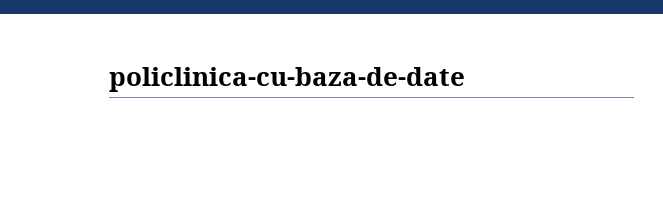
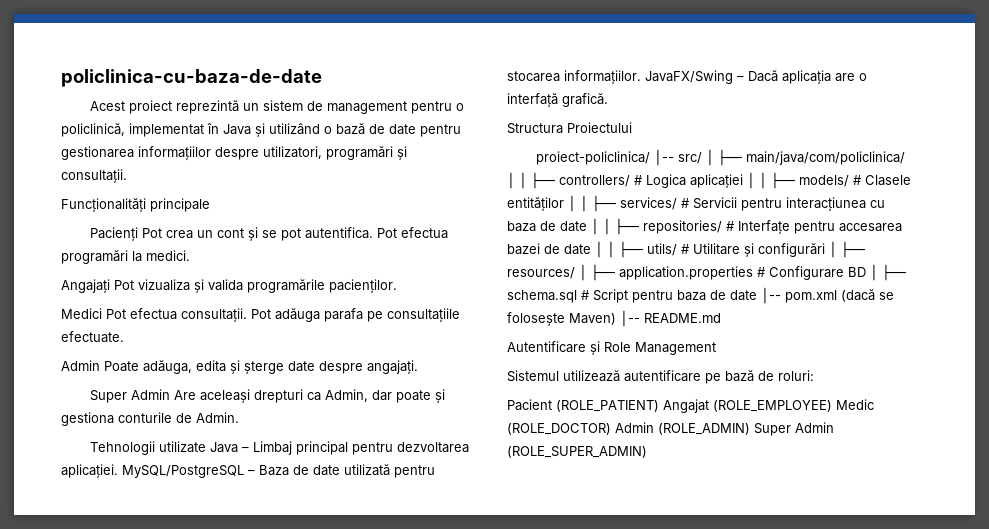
(465, 79) none -> [89,100,464,114] [61,123,461,137] [61,146,407,161] [61,169,127,184] [61,198,210,213] [89,227,448,242] [61,250,190,264] [61,279,397,294] [61,308,460,323] [61,331,124,343] [61,360,418,375] [89,389,445,403] [61,412,239,426] [89,441,469,455] [61,464,435,479] [507,70,867,85] [507,93,608,108] [507,122,632,134] [535,149,905,166] [507,172,911,189] [507,195,885,212] [507,218,902,235] [507,241,865,258] [507,264,906,281] [507,287,894,304] [507,310,721,327] [507,341,716,355] [507,370,814,384] [507,399,874,413] [507,422,834,436] [507,446,647,458] // Acest proiect reprezintă un sistem de management pentru o policlinică, implementat în Java și utilizând o bază de date pentru gestionarea informațiilor despre utilizatori, programări și consultații. // Funcționalități principale // Pacienți Pot crea un cont și se pot autentifica. Pot efectua programări la medici. // Angajați Pot vizualiza și valida programările pacienților. // Medici Pot efectua consultații. Pot adăuga parafa pe consultațiile efectuate. // Admin Poate adăuga, edita și șterge date despre angajați. // Super Admin Are aceleași drepturi ca Admin, dar poate și gestiona conturile de Admin. // Tehnologii utilizate Java – Limbaj principal pentru dezvoltarea aplicației. MySQL/PostgreSQL – Baza de date utilizată pentru stocarea informațiilor. JavaFX/Swing – Dacă aplicația are o interfață grafică. // Structura Proiectului // proiect-policlinica/ │-- src/ │ ├── main/java/com/policlinica/ │ │ ├── controllers/ # Logica aplicației │ │ ├── models/ # Clasele entităților │ │ ├── services/ # Servicii pentru interacțiunea cu baza de date │ │ ├── repositories/ # Interfațe pentru accesarea bazei de date │ │ ├── utils/ # Utilitare și configurări │ ├── resources/ │ ├── application.properties # Configurare BD │ ├── schema.sql # Script pentru baza de date │-- pom.xml (dacă se folosește Maven) │-- README.md // Autentificare și Role Management // Sistemul utilizează autentificare pe bază de roluri: // Pacient (ROLE_PATIENT) Angajat (ROLE_EMPLOYEE) Medic (ROLE_DOCTOR) Admin (ROLE_ADMIN) Super Admin (ROLE_SUPER_ADMIN)

